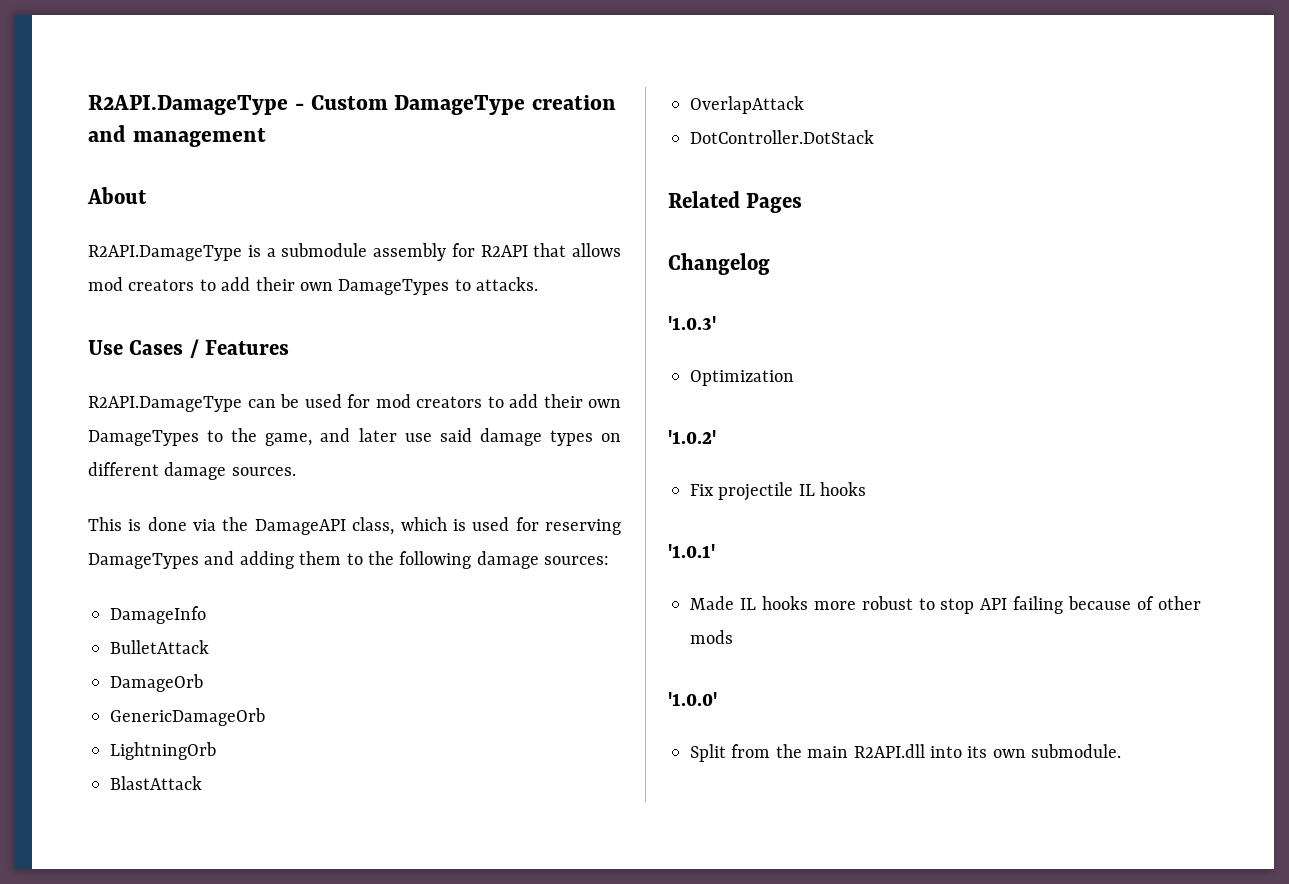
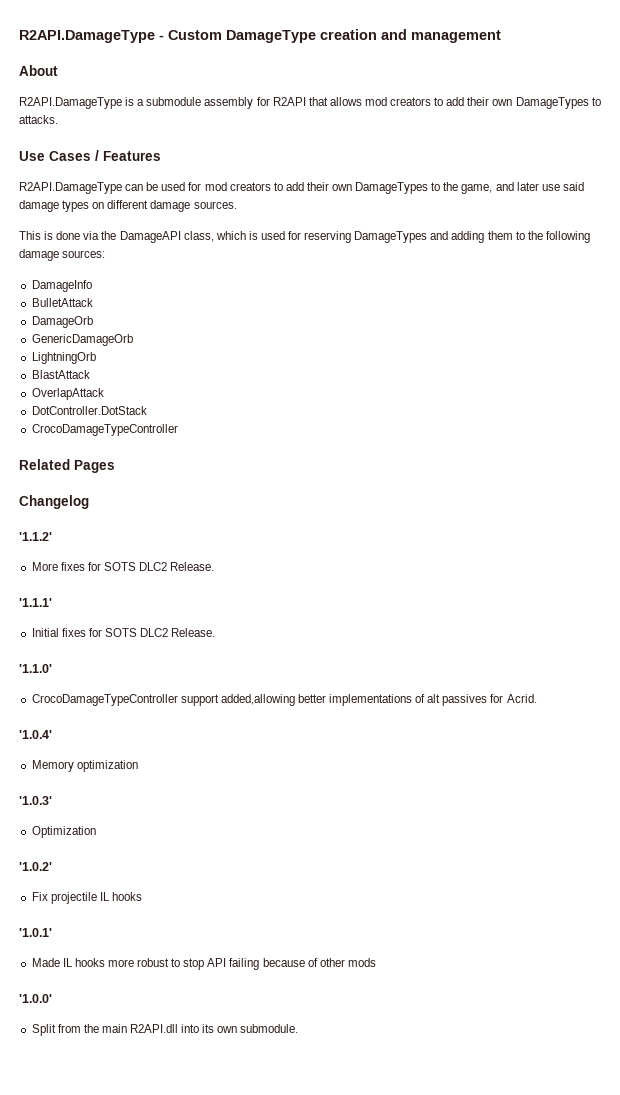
(874, 137) none -> [31,424,178,436] // CrocoDamageTypeController
(770, 264) none -> [19,532,52,541] [31,562,215,571] [19,598,52,607] [31,628,216,637] [19,664,52,673] [31,694,537,706] [19,730,52,739] [31,760,138,772] // '1.1.2' // More fixes for SOTS DLC2 Release. // '1.1.1' // Initial fixes for SOTS DLC2 Release. // '1.1.0' // CrocoDamageTypeController support added,allowing better implementations of alt passives for Acrid. // '1.0.4' // Memory optimization

